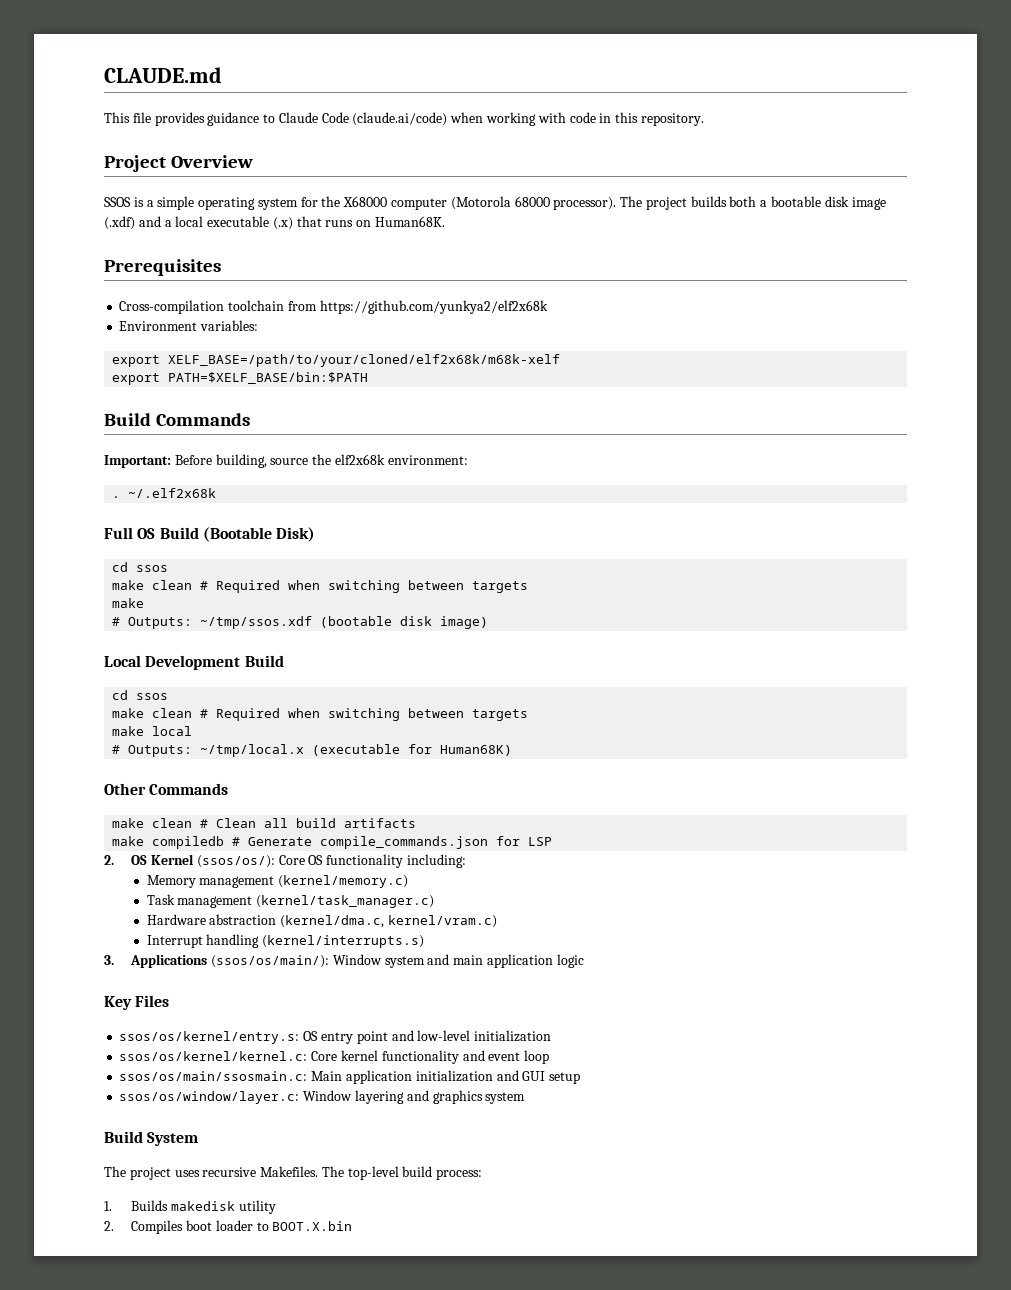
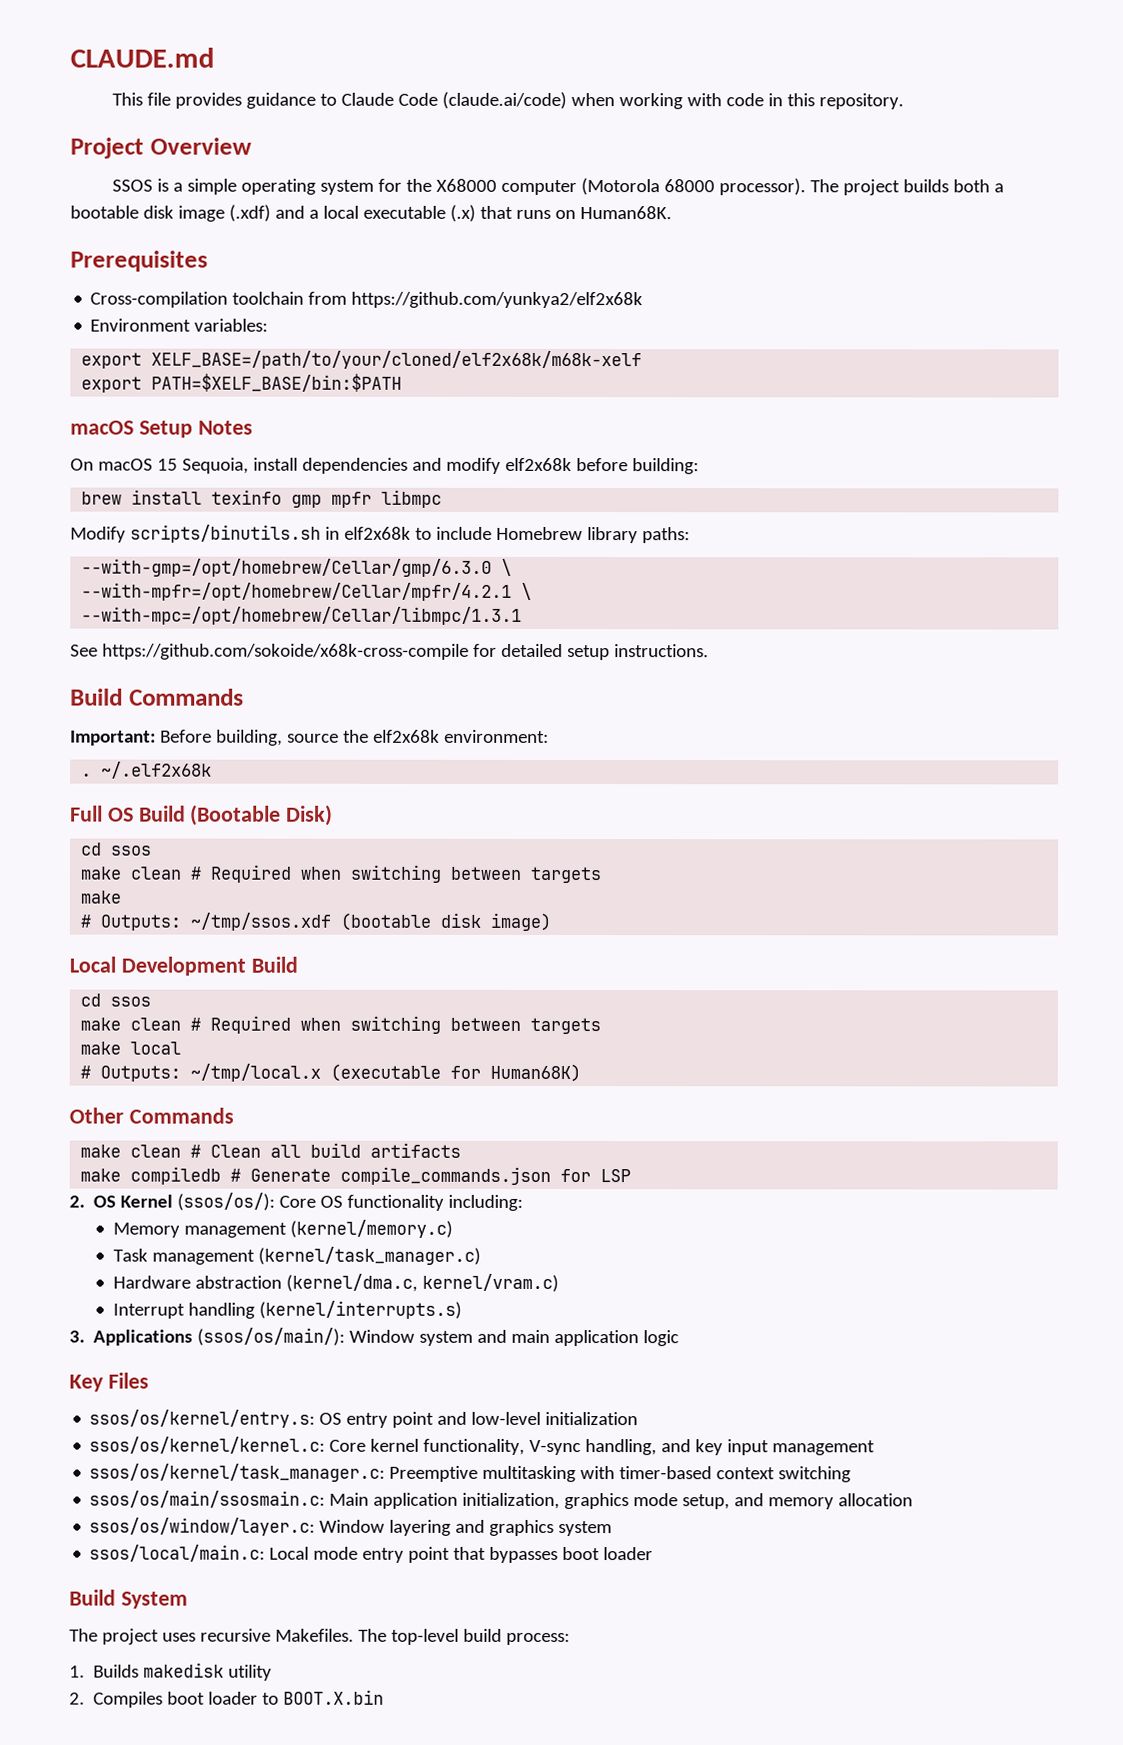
(369, 378) none -> [70,420,253,438] [70,457,699,475] [81,489,443,508] [70,524,690,544] [81,558,513,577] [81,582,533,601] [81,606,523,625] [70,643,709,661] // macOS Setup Notes // On macOS 15 Sequoia, install dependencies and modify elf2x68k before building: // brew install texinfo gmp mpfr libmpc // Modify scripts/binutils.sh in elf2x68k to include Homebrew library paths: // --with-gmp=/opt/homebrew/Cellar/gmp/6.3.0 \ // --with-mpfr=/opt/homebrew/Cellar/mpfr/4.2.1 \ // --with-mpc=/opt/homebrew/Cellar/libmpc/1.3.1 // See https://github.com/sokoide/x68k-cross-compile for detailed setup instructions.
[381,1050,550,1064] [119,1070,581,1084] functionality and event loop // ssos/os/main/ssosmain.c: Main application initialization and GUI setup -> [423,1438,876,1456] [89,1463,852,1483] [89,1490,914,1510] functionality, V-sync handling, and key input management // ssos/os/kernel/task_manager.c: Preemptive multitasking with timer-based context switching // ssos/os/main/ssosmain.c: Main application initialization, graphics mode setup, and memory allocation
(526, 1098) none -> [89,1544,654,1563] // ssos/local/main.c: Local mode entry point that bypasses boot loader

